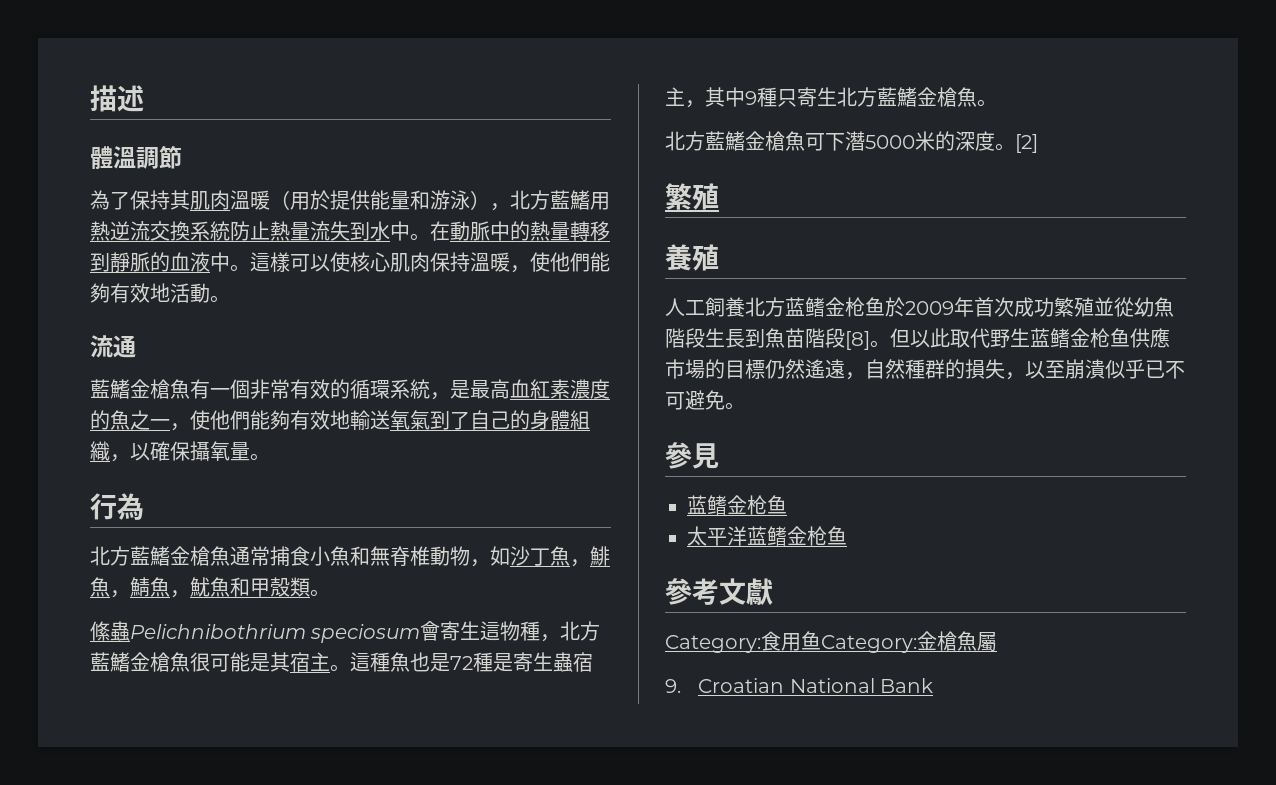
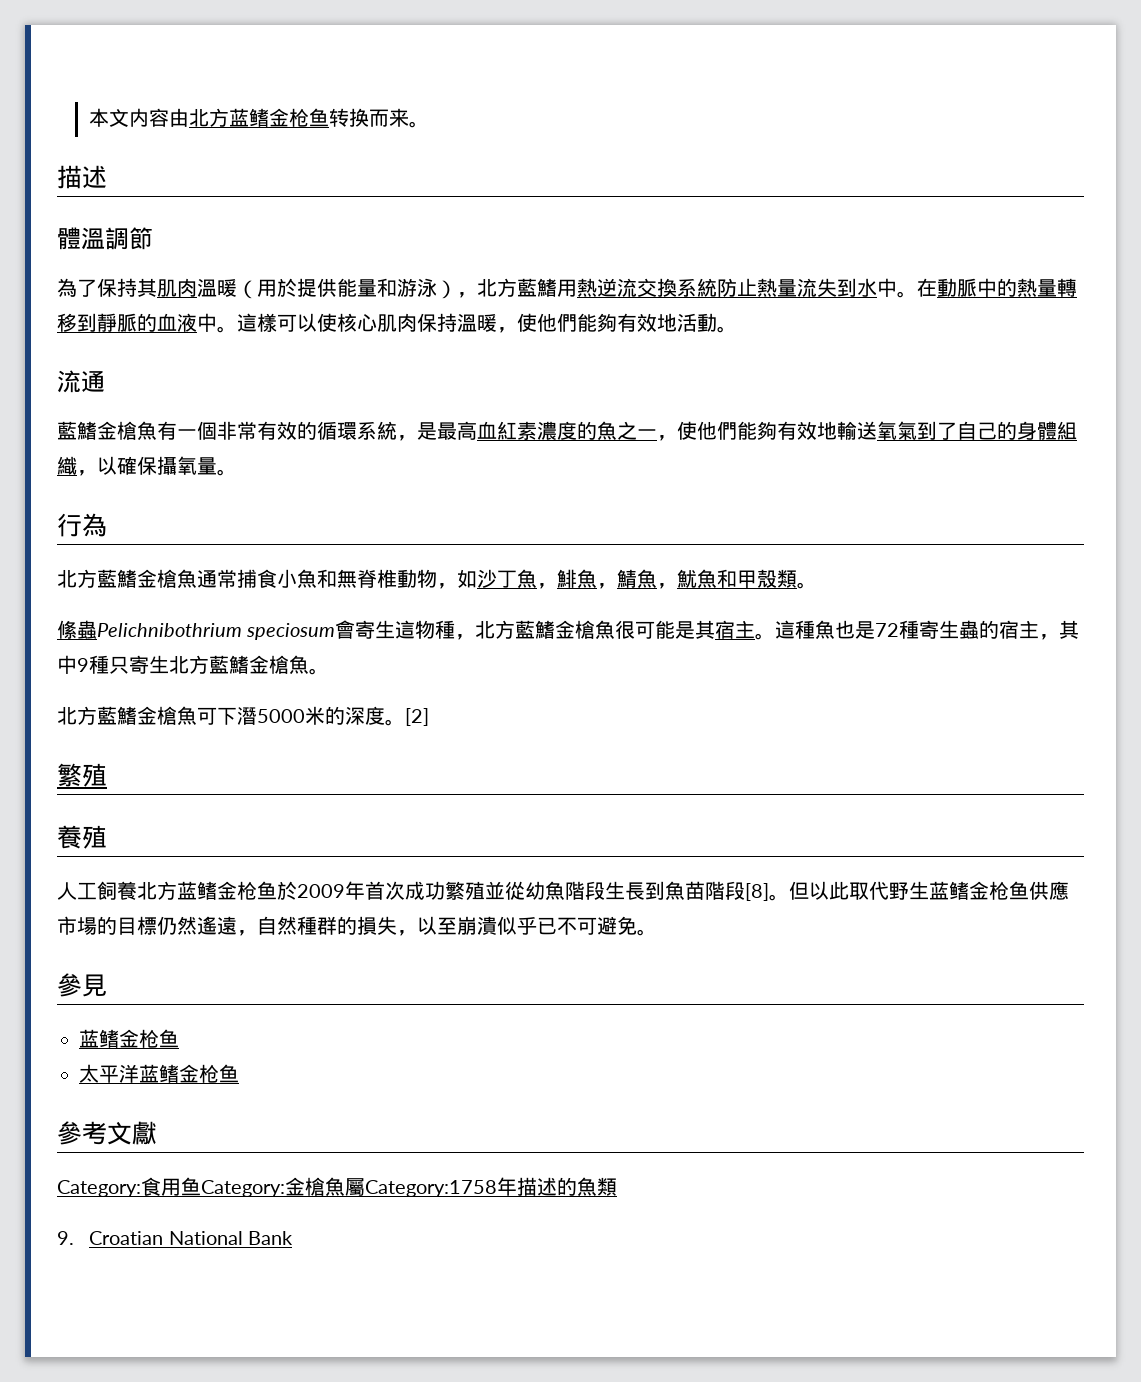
(90, 98) none -> [89,108,430,128] 本文内容由北方蓝鳍金枪鱼转换而来。 //
[493,652,573,672] 是寄生蟲 -> [919,620,1000,639] 寄生蟲的
(997, 642) none -> [365,1177,617,1197] Category:1758年描述的魚類

